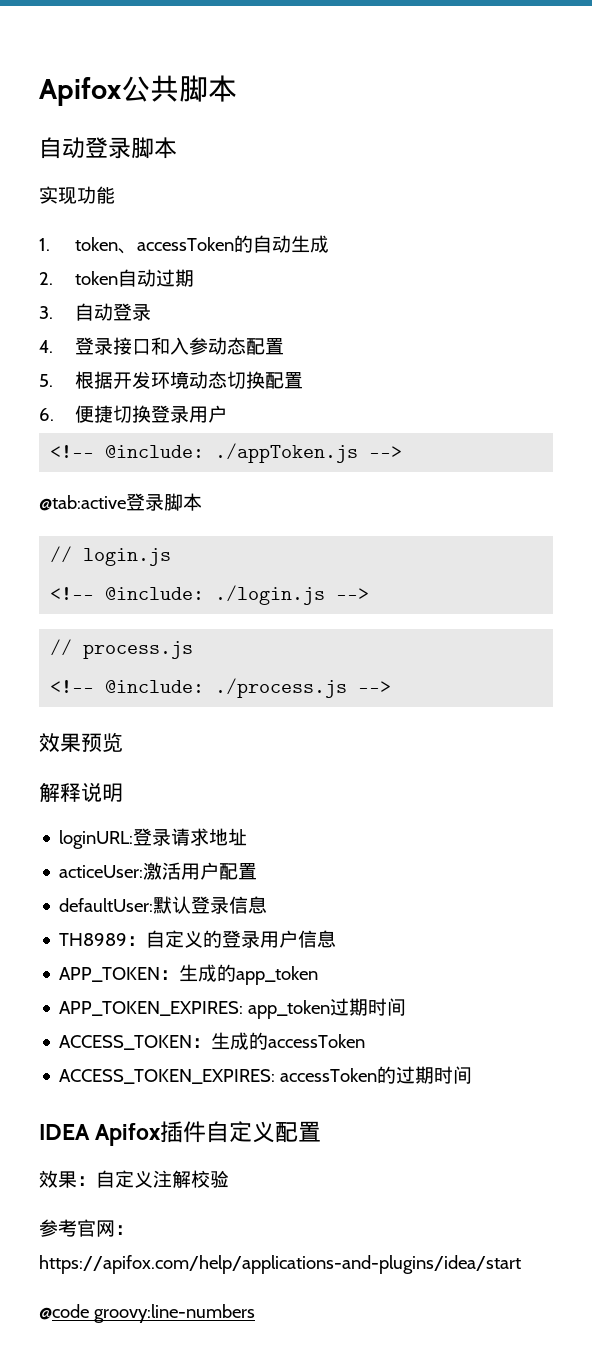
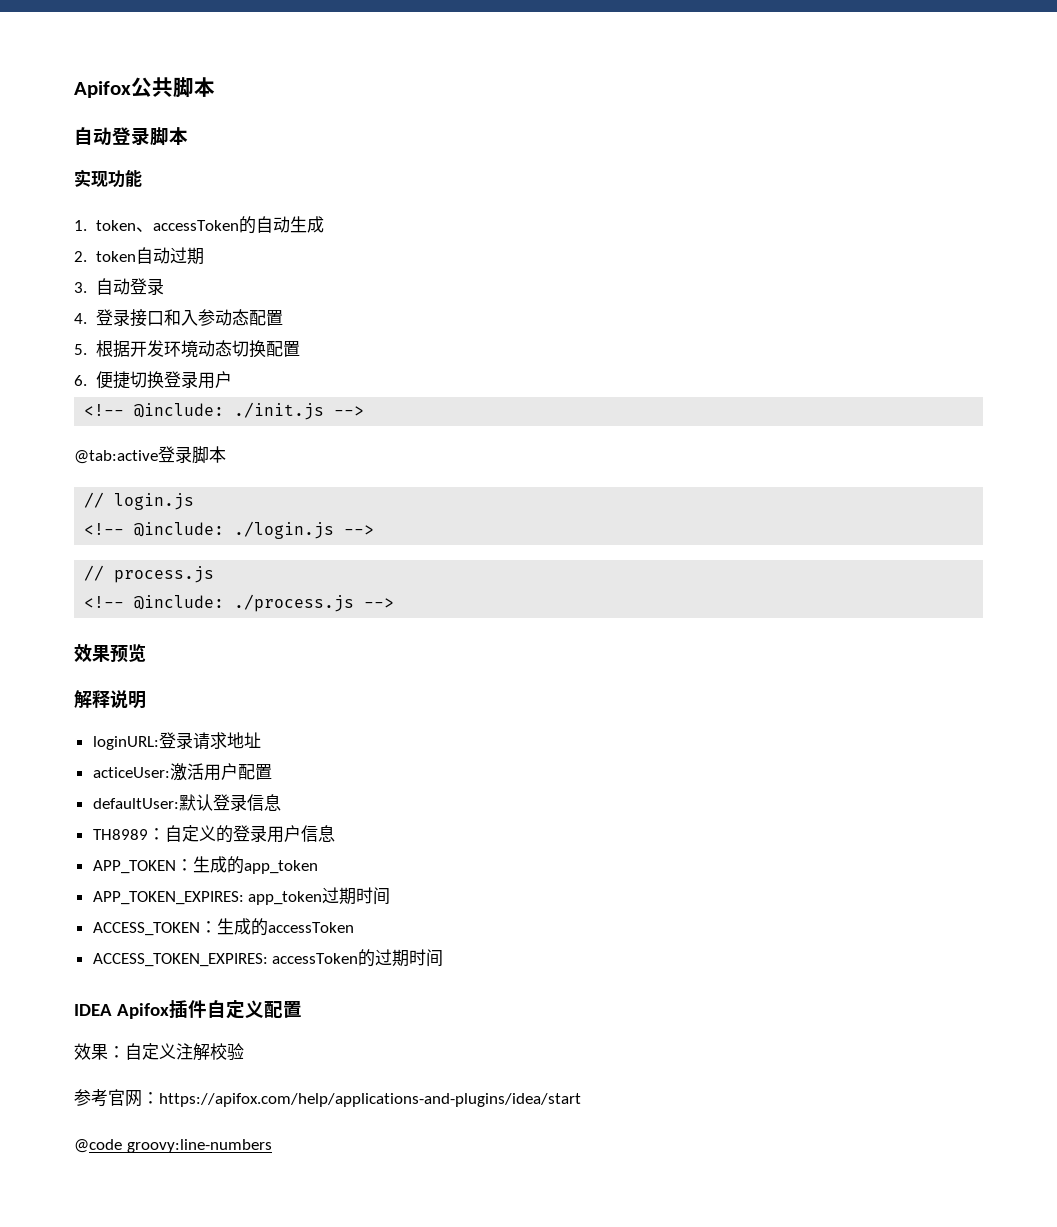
[215,443,359,463] ./appToken.js -> [234,402,325,420] ./init.js

